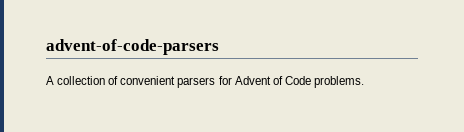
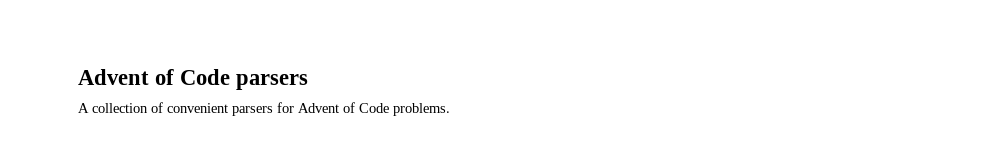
[46,39,219,55] advent-of-code-parsers -> [78,69,309,90] Advent of Code parsers

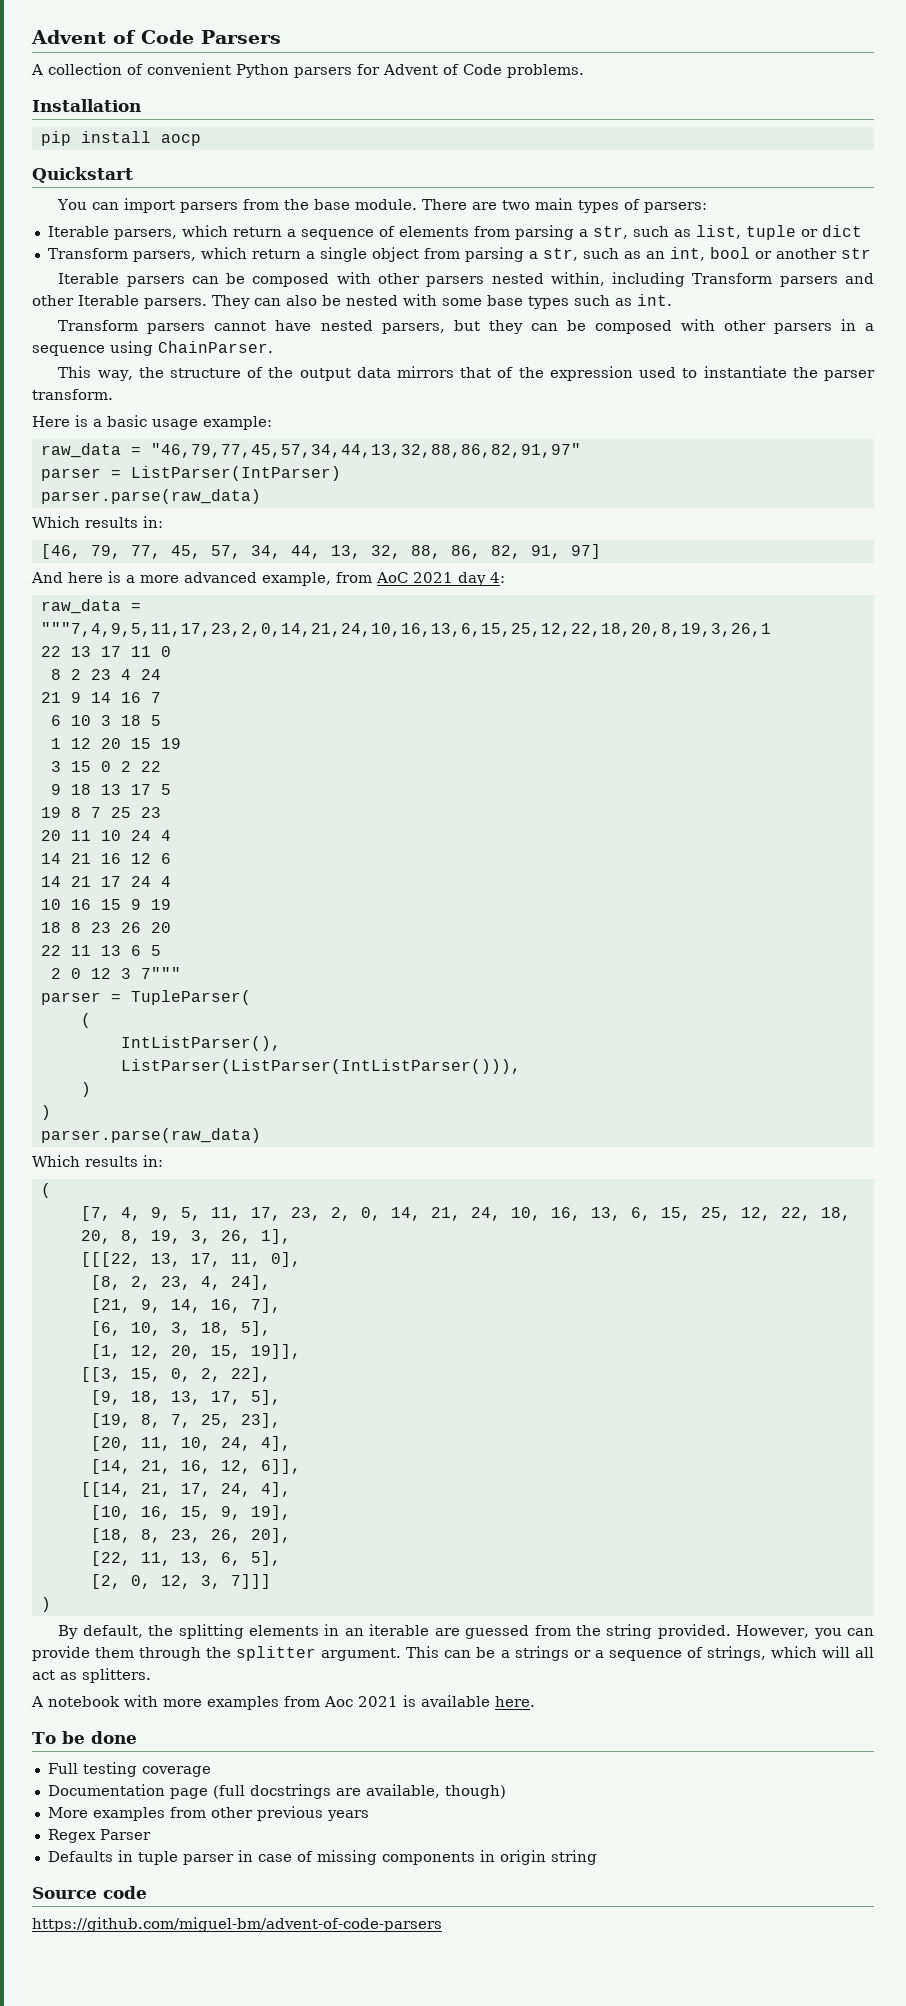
[78,69,309,90] Advent of Code parsers -> [31,30,281,44] Advent of Code Parsers
(228, 108) none -> [236,64,289,78] Python
(450, 109) none -> [32,99,141,112] [40,131,201,146] [32,167,133,183] [57,198,708,213] [47,225,862,240] [47,247,871,262] [58,272,874,287] [32,294,672,309] [58,319,874,334] [32,341,273,356] [58,366,875,381] [32,389,113,400] [32,415,272,430] [40,443,581,458] [40,466,341,481] [40,489,261,504] [32,516,163,528] [40,544,601,559] [31,571,505,586] [40,599,141,614] [40,622,771,637] [40,646,171,657] [50,669,161,680] [40,692,161,703] [50,715,161,726] [50,738,181,749] [50,761,161,772] [50,784,171,795] [40,807,161,818] [40,830,171,841] [40,853,171,864] [40,876,171,887] [40,899,171,910] [40,922,171,933] [40,945,161,956] [50,967,181,979] [40,990,251,1005] [80,1013,91,1028] [120,1036,281,1051] [120,1059,521,1074] [80,1082,91,1097] [40,1105,51,1120] [40,1128,261,1143] [32,1155,163,1167] [40,1183,51,1198] [80,1206,851,1221] [80,1229,291,1244] [80,1252,301,1267] [90,1275,271,1290] [90,1298,281,1313] [90,1321,271,1336] [90,1344,301,1359] [80,1367,271,1382] [90,1390,281,1405] [90,1413,281,1428] [90,1436,291,1451] [90,1459,301,1474] [80,1482,291,1497] [90,1505,291,1520] [90,1528,291,1543] [90,1551,281,1566] [90,1574,271,1589] [40,1597,51,1612] [58,1624,875,1639] [32,1646,874,1661] [32,1668,151,1683] [31,1695,535,1710] [32,1731,137,1744] [47,1762,211,1777] [47,1784,506,1799] [47,1806,369,1821] [47,1829,151,1843] [47,1850,597,1865] [32,1886,147,1899] [32,1917,442,1932] // Installation // pip install aocp // Quickstart // You can import parsers from the base module. There are two main types of parsers: // Iterable parsers, which return a sequence of elements from parsing a str, such as list, tuple or dict // Transform parsers, which return a single object from parsing a str, such as an int, bool or another str // Iterable parsers can be composed with other parsers nested within, including Transform parsers and other Iterable parsers. They can also be nested with some base types such as int. // Transform parsers cannot have nested parsers, but they can be composed with other parsers in a sequence using ChainParser. // This way, the structure of the output data mirrors that of the expression used to instantiate the parser transform. // Here is a basic usage example: // raw_data = "46,79,77,45,57,34,44,13,32,88,86,82,91,97" // parser = ListParser(IntParser) // parser.parse(raw_data) // Which results in: // [46, 79, 77, 45, 57, 34, 44, 13, 32, 88, 86, 82, 91, 97] // And here is a more advanced example, from AoC 2021 day 4: // raw_data = """7,4,9,5,11,17,23,2,0,14,21,24,10,16,13,6,15,25,12,22,18,20,8,19,3,26,1 // 22 13 17 11 0 // 8 2 23 4 24 // 21 9 14 16 7 // 6 10 3 18 5 // 1 12 20 15 19 // 3 15 0 2 22 // 9 18 13 17 5 // 19 8 7 25 23 // 20 11 10 24 4 // 14 21 16 12 6 // 14 21 17 24 4 // 10 16 15 9 19 // 18 8 23 26 20 // 22 11 13 6 5 // 2 0 12 3 7""" // parser = TupleParser( // ( // IntListParser(), // ListParser(ListParser(IntListParser())), // ) // ) // parser.parse(raw_data) // Which results in: // ( // [7, 4, 9, 5, 11, 17, 23, 2, 0, 14, 21, 24, 10, 16, 13, 6, 15, 25, 12, 22, 18, 20, 8, 19, 3, 26, 1], // [[[22, 13, 17, 11, 0], // [8, 2, 23, 4, 24], // [21, 9, 14, 16, 7], // [6, 10, 3, 18, 5], // [1, 12, 20, 15, 19]], // [[3, 15, 0, 2, 22], // [9, 18, 13, 17, 5], // [19, 8, 7, 25, 23], // [20, 11, 10, 24, 4], // [14, 21, 16, 12, 6]], // [[14, 21, 17, 24, 4], // [10, 16, 15, 9, 19], // [18, 8, 23, 26, 20], // [22, 11, 13, 6, 5], // [2, 0, 12, 3, 7]]] // ) // By default, the splitting elements in an iterable are guessed from the string provided. However, you can provide them through the splitter argument. This can be a strings or a sequence of strings, which will all act as splitters. // A notebook with more examples from Aoc 2021 is available here. // To be done // Full testing coverage // Documentation page (full docstrings are available, though) // More examples from other previous years // Regex Parser // Defaults in tuple parser in case of missing components in origin string // Source code // https://github.com/miguel-bm/advent-of-code-parsers

